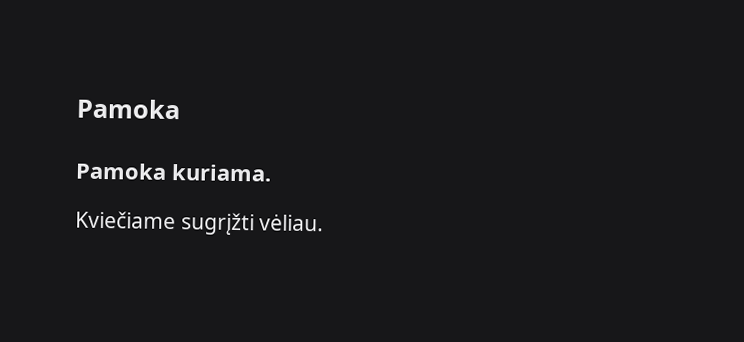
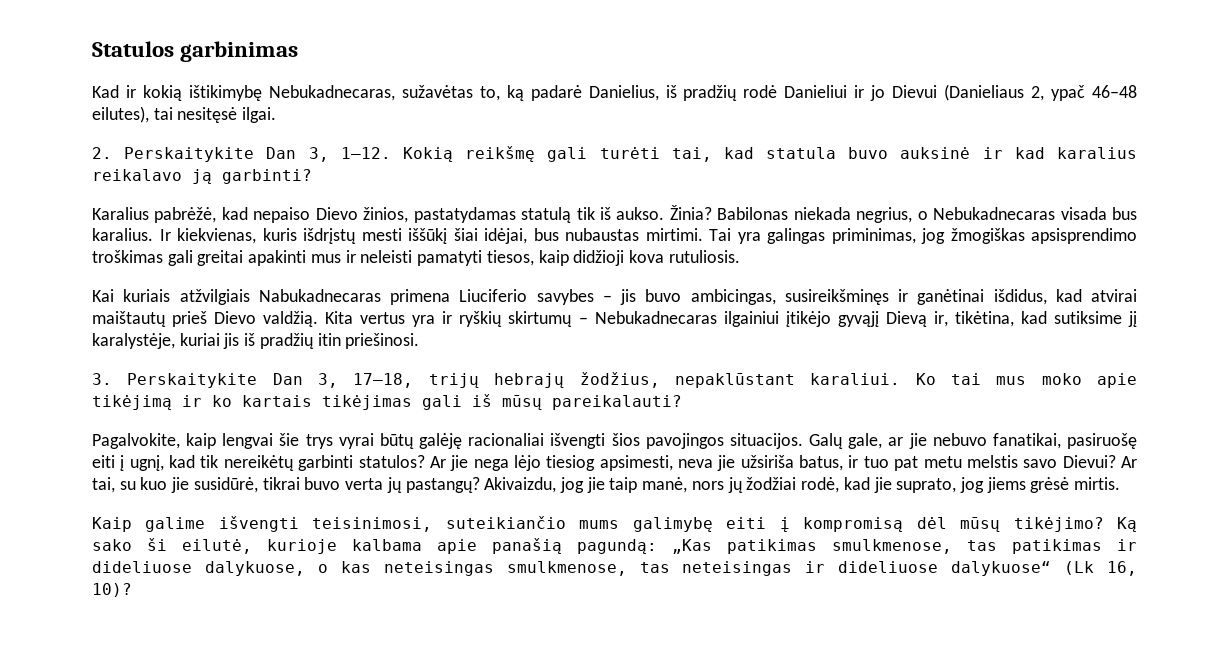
[76,98,181,120] [75,162,272,182] [75,210,325,236] Pamoka // Pamoka kuriama. // Kviečiame sugrįžti vėliau. -> [92,41,299,62] [92,84,1138,101] [92,106,277,123] [92,146,1137,162] [92,169,312,184] [92,205,1138,223] [92,228,1137,244] [92,250,740,266] [92,289,1137,305] [92,311,1137,327] [92,333,420,349] [92,372,1138,388] [92,394,682,410] [92,433,1137,449] [92,455,1138,471] [92,477,1121,493] [92,516,1137,532] [92,538,1137,554] [92,561,1137,576] [92,583,132,597] Statulos garbinimas // Kad ir kokią ištikimybę Nebukadnecaras, sužavėtas to, ką padarė Danielius, iš pradžių rodė Danieliui ir jo Dievui (Danieliaus 2, ypač 46–48 eilutes), tai nesitęsė ilgai. // 2. Perskaitykite Dan 3, 1–12. Kokią reikšmę gali turėti tai, kad statula buvo auksinė ir kad karalius reikalavo ją garbinti? // Karalius pabrėžė, kad nepaiso Dievo žinios, pastatydamas statulą tik iš aukso. Žinia? Babilonas niekada negrius, o Nebukadnecaras visada bus karalius. Ir kiekvienas, kuris išdrįstų mesti iššūkį šiai idėjai, bus nubaustas mirtimi. Tai yra galingas priminimas, jog žmogiškas apsisprendimo troškimas gali greitai apakinti mus ir neleisti pamatyti tiesos, kaip didžioji kova rutuliosis. // Kai kuriais atžvilgiais Nabukadnecaras primena Liuciferio savybes – jis buvo ambicingas, susireikšminęs ir ganėtinai išdidus, kad atvirai maištautų prieš Dievo valdžią. Kita vertus yra ir ryškių skirtumų – Nebukadnecaras ilgainiui įtikėjo gyvąjį Dievą ir, tikėtina, kad sutiksime jį karalystėje, kuriai jis iš pradžių itin priešinosi. // 3. Perskaitykite Dan 3, 17–18, trijų hebrajų žodžius, nepaklūstant karaliui. Ko tai mus moko apie tikėjimą ir ko kartais tikėjimas gali iš mūsų pareikalauti? // Pagalvokite, kaip lengvai šie trys vyrai būtų galėję racionaliai išvengti šios pavojingos situacijos. Galų gale, ar jie nebuvo fanatikai, pasiruošę eiti į ugnį, kad tik nereikėtų garbinti statulos? Ar jie nega lėjo tiesiog apsimesti, neva jie užsiriša batus, ir tuo pat metu melstis savo Dievui? Ar tai, su kuo jie susidūrė, tikrai buvo verta jų pastangų? Akivaizdu, jog jie taip manė, nors jų žodžiai rodė, kad jie suprato, jog jiems grėsė mirtis. // Kaip galime išvengti teisinimosi, suteikiančio mums galimybę eiti į kompromisą dėl mūsų tikėjimo? Ką sako ši eilutė, kurioje kalbama apie panašią pagundą: „Kas patikimas smulkmenose, tas patikimas ir dideliuose dalykuose, o kas neteisingas smulkmenose, tas neteisingas ir dideliuose dalykuose“ (Lk 16, 10)?

